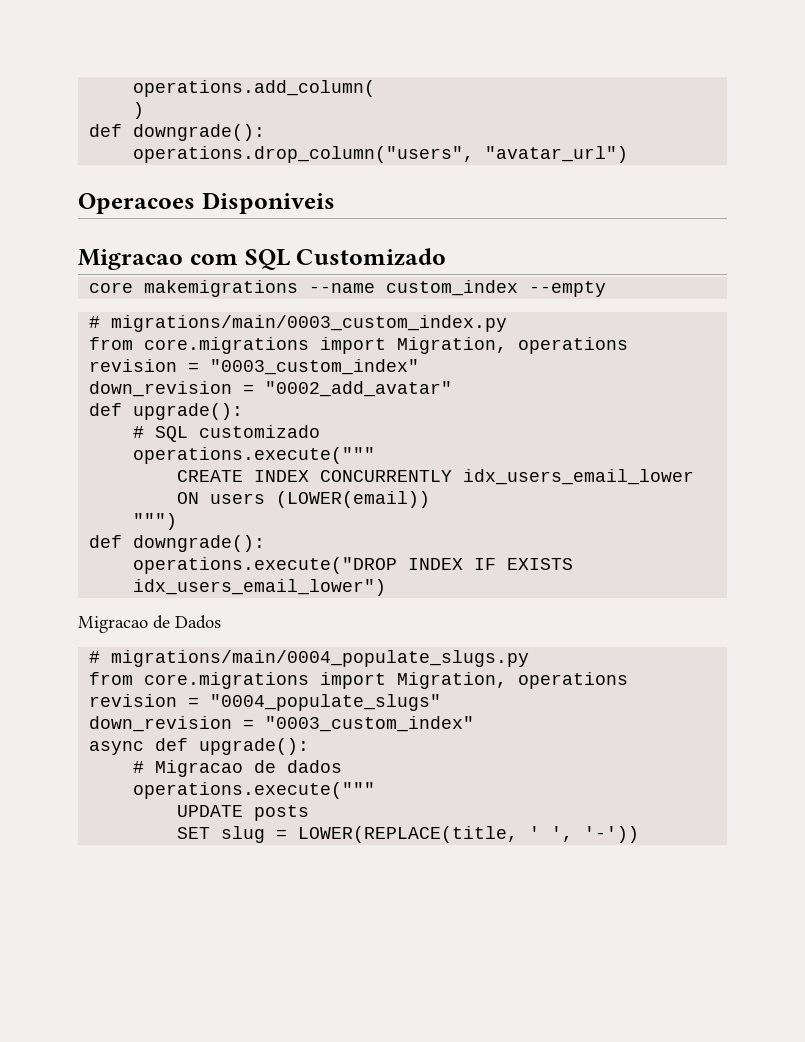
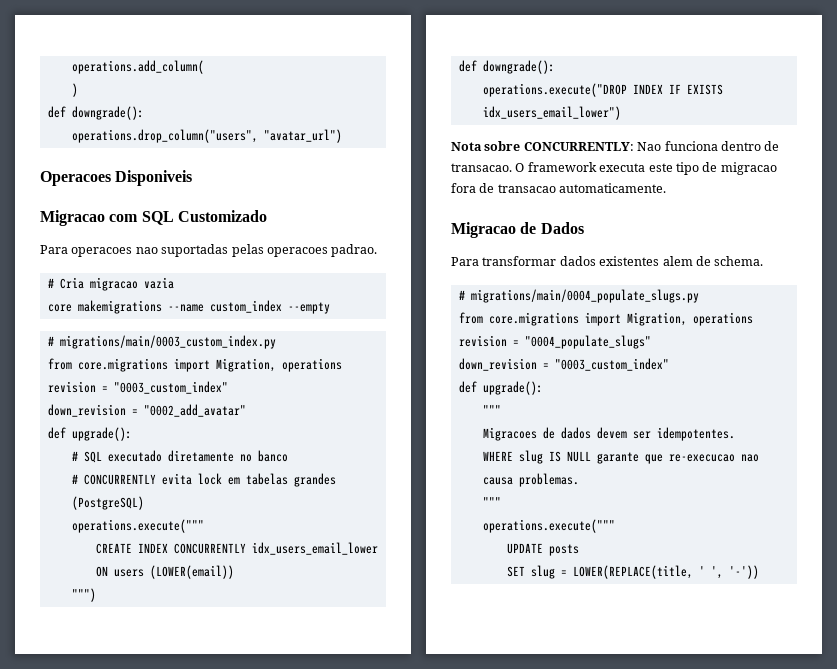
(447, 257) none -> [40,244,378,257] [47,277,174,291] // Para operacoes nao suportadas pelas operacoes padrao. // # Cria migracao vazia
[199,425,321,438] customizado -> [107,450,288,462] [71,473,336,487] [71,496,144,510] executado diretamente no banco // # CONCURRENTLY evita lock em tabelas grandes (PostgreSQL)
[78,615,221,633] Migracao de Dados -> [451,141,780,151] [451,162,777,175] [451,183,667,193] [451,222,584,238] [451,256,764,266] Nota sobre CONCURRENTLY: Nao funciona dentro de transacao. O framework executa este tipo de migracao fora de transacao automaticamente. // Migracao de Dados // Para transformar dados existentes alem de schema.
[89,738,310,755] [133,760,244,777] async def upgrade(): // # Migracao -> [458,381,543,395] [482,405,501,415] [482,427,537,441] def upgrade(): // """ // Migracoes
(343, 766) none -> [596,427,735,441] [482,450,759,464] [482,473,579,487] [482,497,501,507] devem ser idempotentes. // WHERE slug IS NULL garante que re-execucao nao causa problemas. // """

